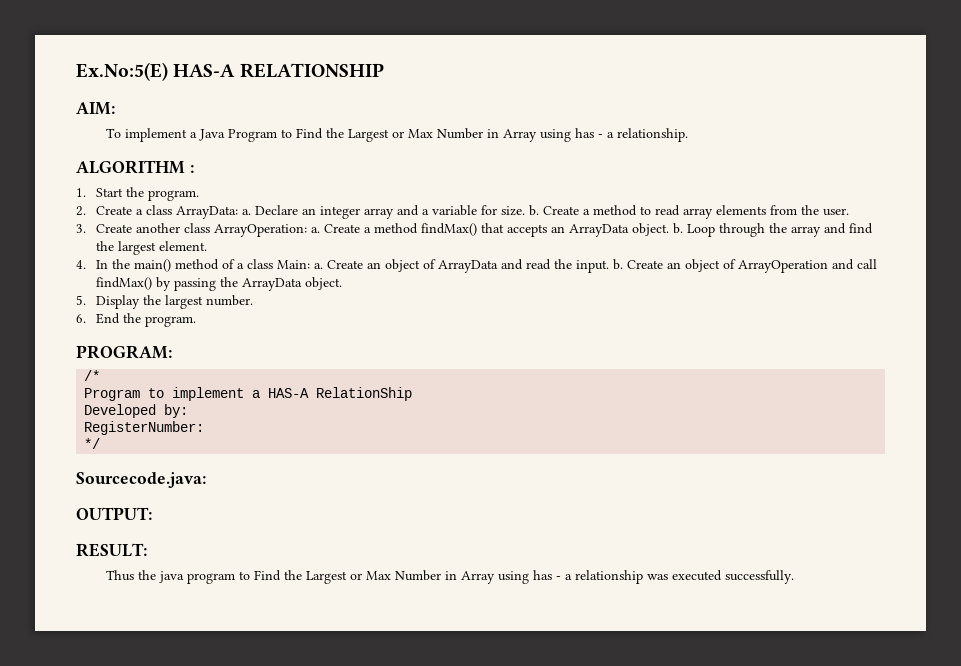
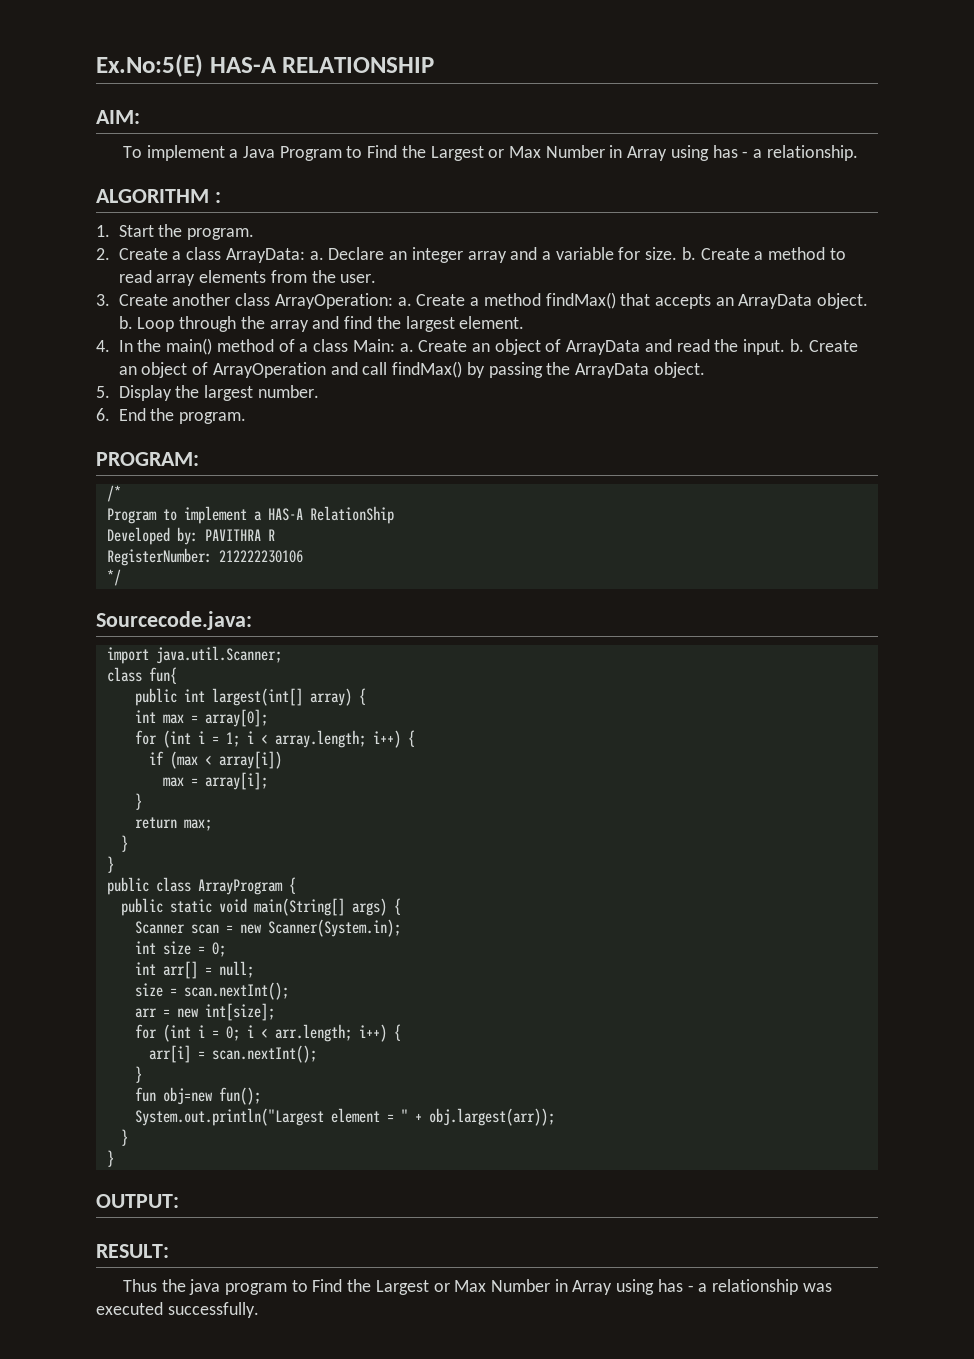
(189, 411) none -> [204,529,275,541] PAVITHRA R
(205, 428) none -> [218,550,303,563] 212222230106
(206, 480) none -> [106,646,282,664] [106,667,177,684] [134,688,366,706] [134,709,268,727] [134,730,415,748] [148,751,282,769] [162,772,268,790] [134,793,142,810] [134,817,212,831] [120,835,128,852] [106,856,114,873] [106,877,296,895] [120,898,401,916] [134,919,401,937] [134,941,226,957] [134,961,254,979] [134,982,289,1000] [134,1003,275,1021] [134,1024,401,1042] [148,1045,317,1063] [134,1066,142,1083] [134,1087,261,1105] [134,1108,555,1126] [120,1129,128,1146] [106,1150,114,1167] // import java.util.Scanner; // class fun{ // public int largest(int[] array) { // int max = array[0]; // for (int i = 1; i < array.length; i++) { // if (max < array[i]) // max = array[i]; // } // return max; // } // } // public class ArrayProgram { // public static void main(String[] args) { // Scanner scan = new Scanner(System.in); // int size = 0; // int arr[] = null; // size = scan.nextInt(); // arr = new int[size]; // for (int i = 0; i < arr.length; i++) { // arr[i] = scan.nextInt(); // } // fun obj=new fun(); // System.out.println("Largest element = " + obj.largest(arr)); // } // }

